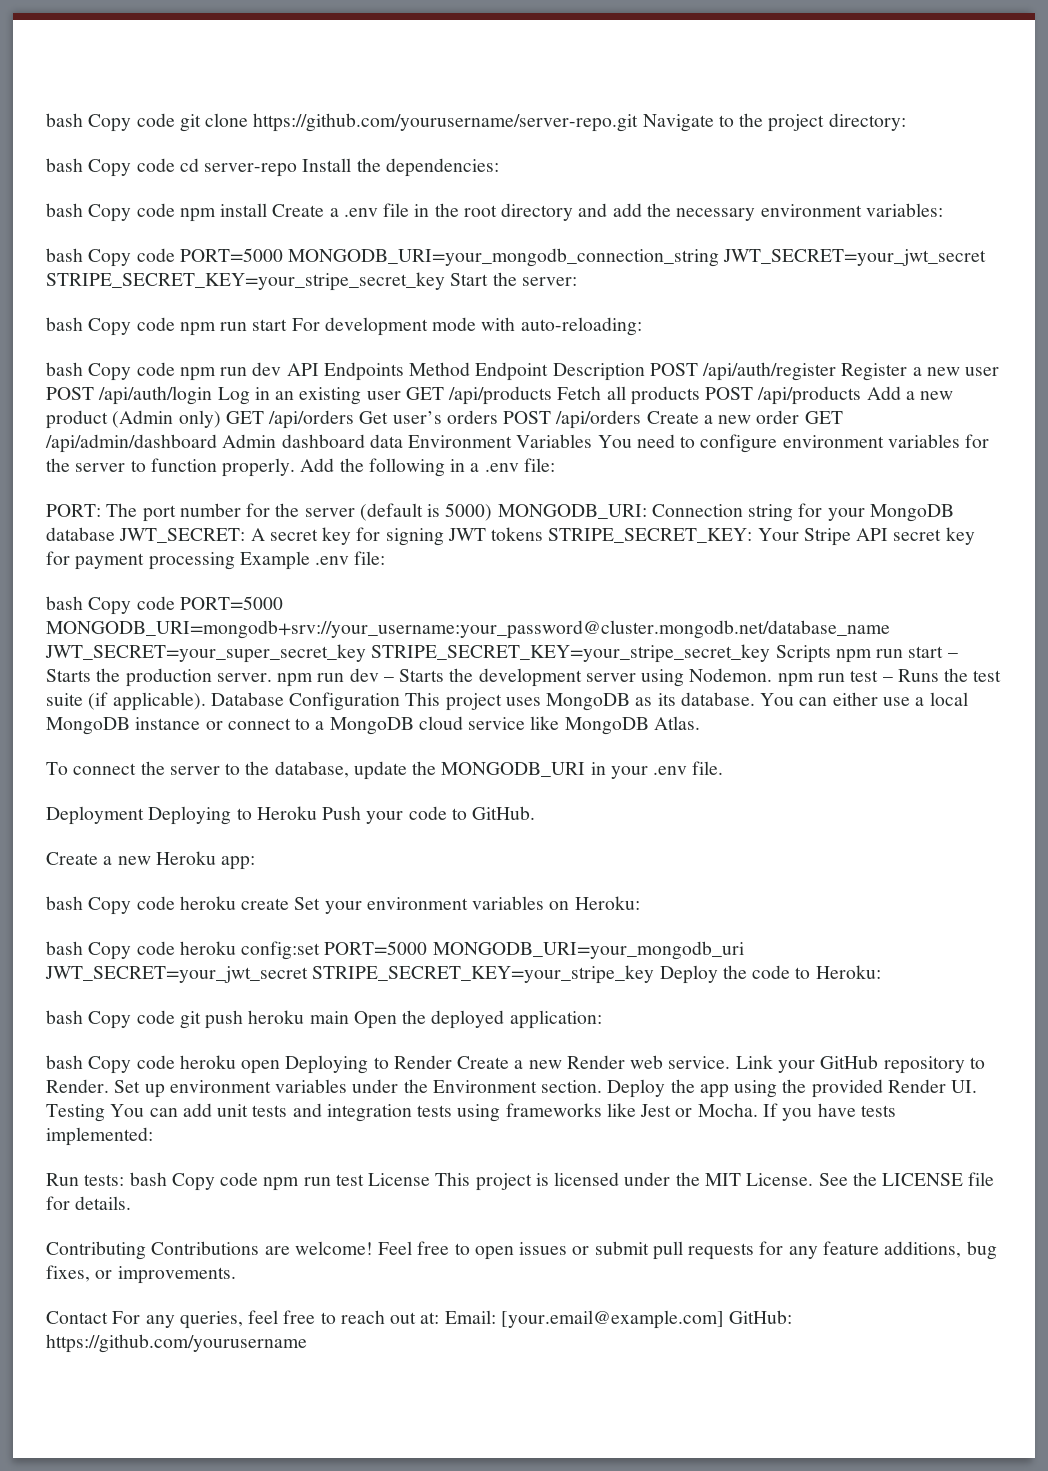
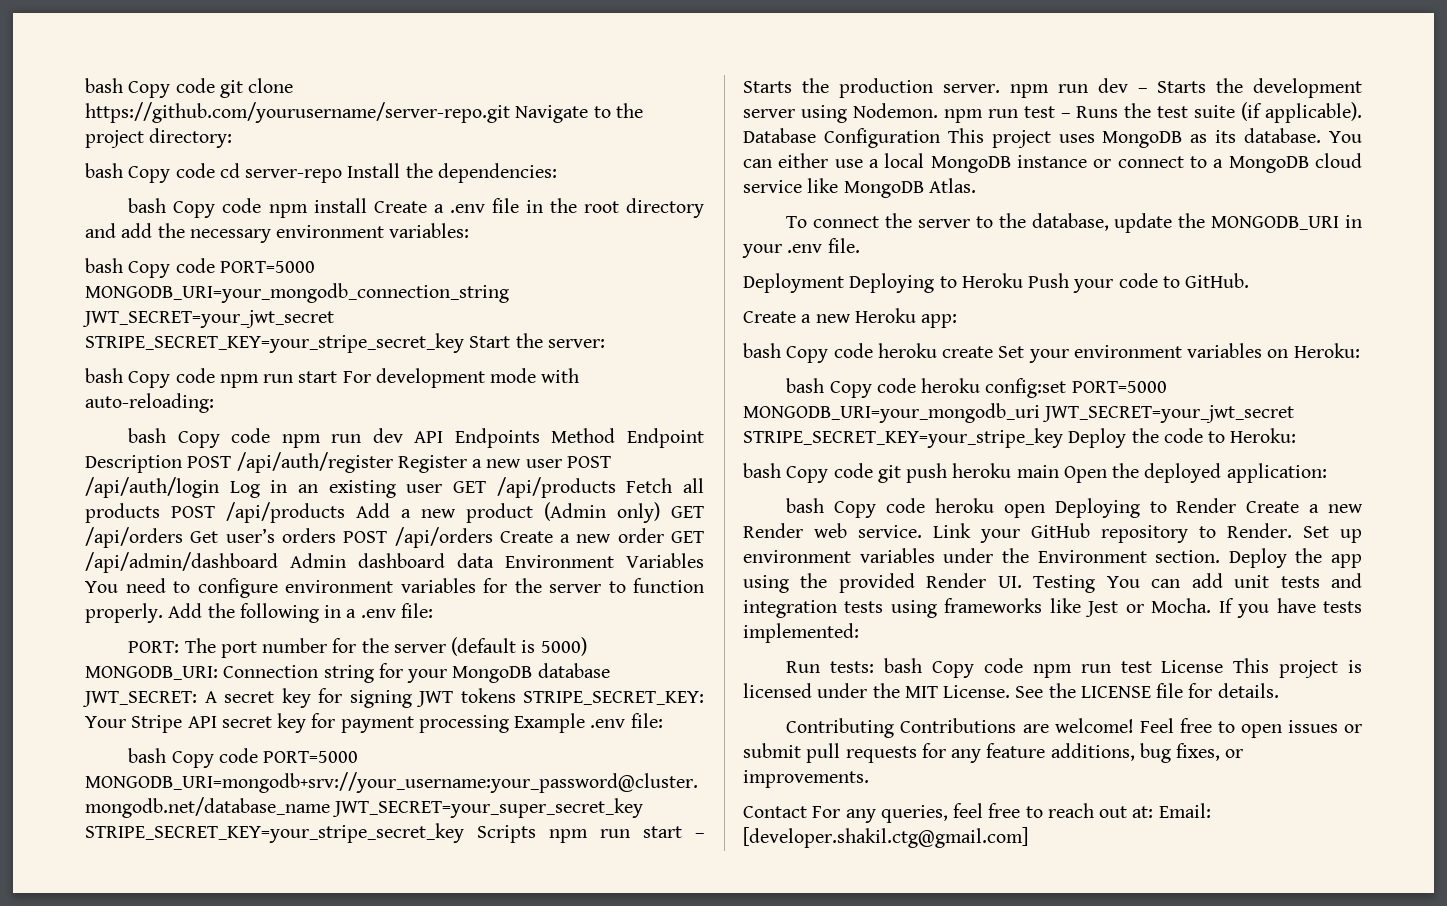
[500,1310,793,1329] [46,1334,307,1353] [your.email@example.com] GitHub: https://github.com/yourusername -> [743,827,1028,848] [developer.shakil.ctg@gmail.com]

